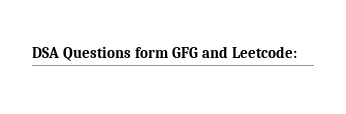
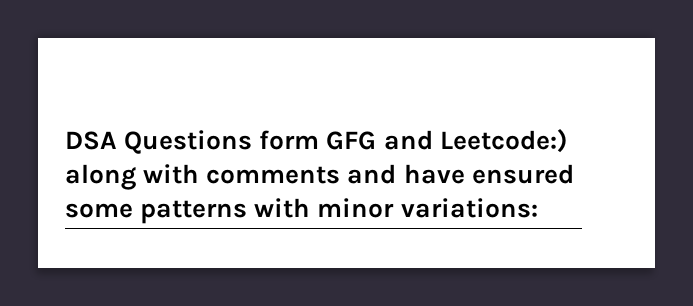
[232,46,298,58] Leetcode: -> [439,129,568,153] [65,164,574,190] [65,198,538,224] Leetcode:) along with comments and have ensured some patterns with minor variations:

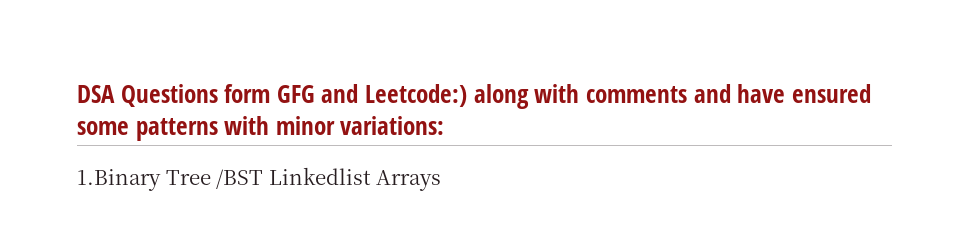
(538, 208) none -> [77,167,442,191] // 1.Binary Tree /BST Linkedlist Arrays

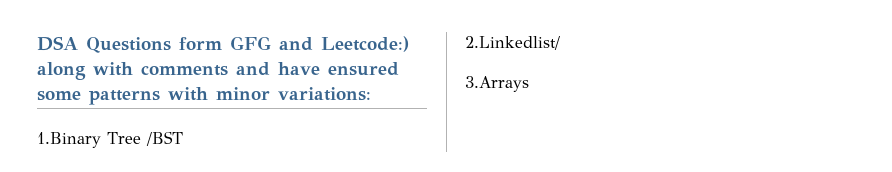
[268,167,442,191] Linkedlist Arrays -> [465,36,560,50] [465,76,529,92] // 2.Linkedlist/ // 3.Arrays

